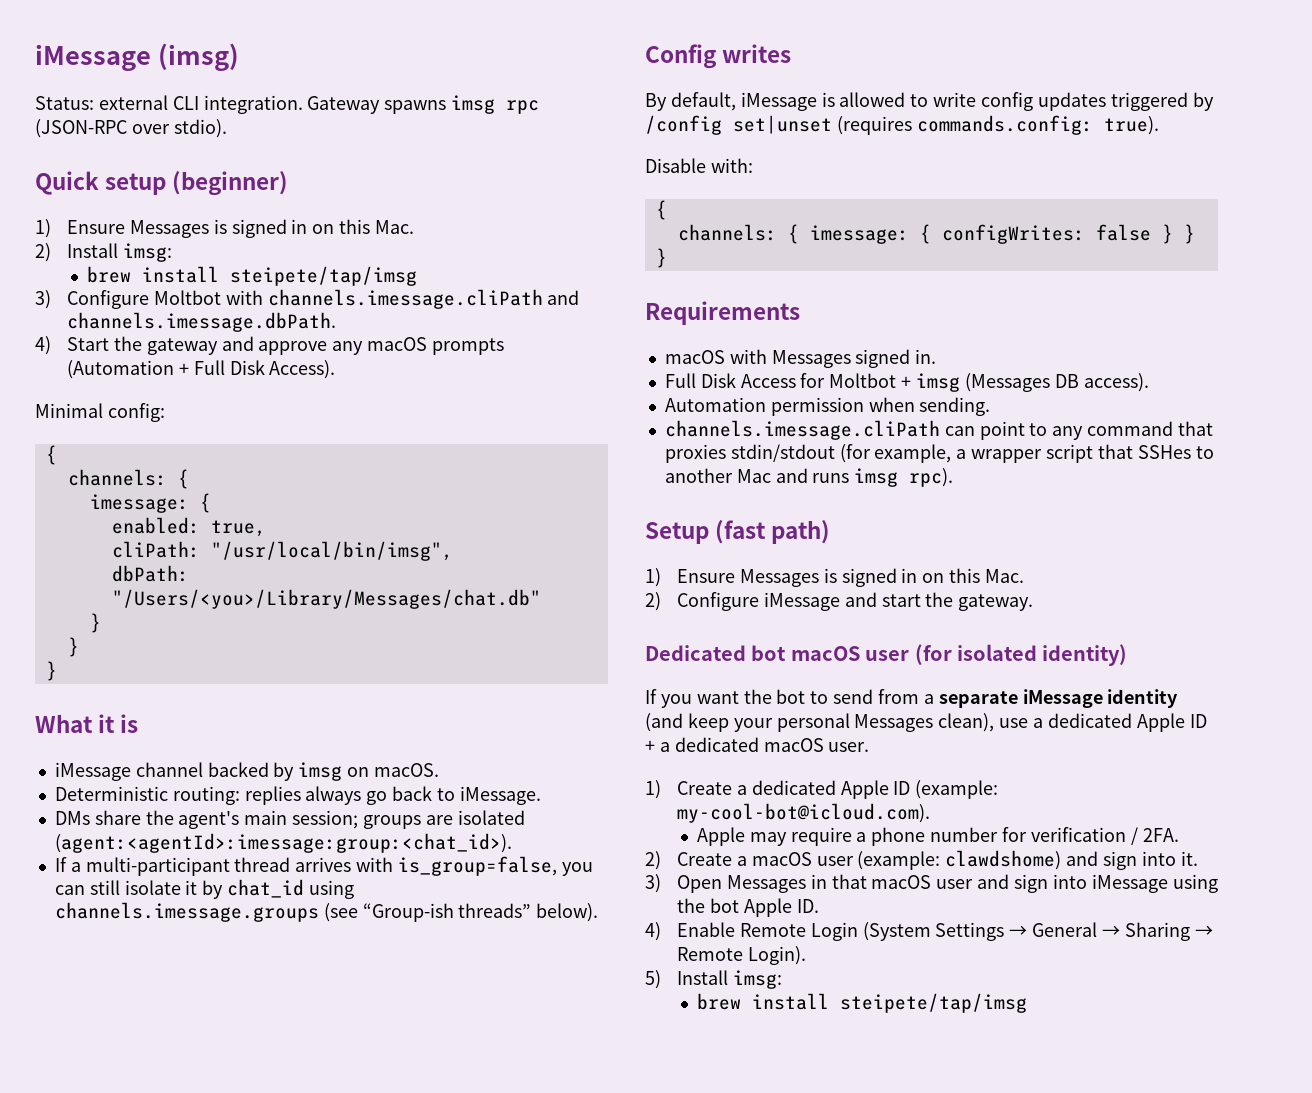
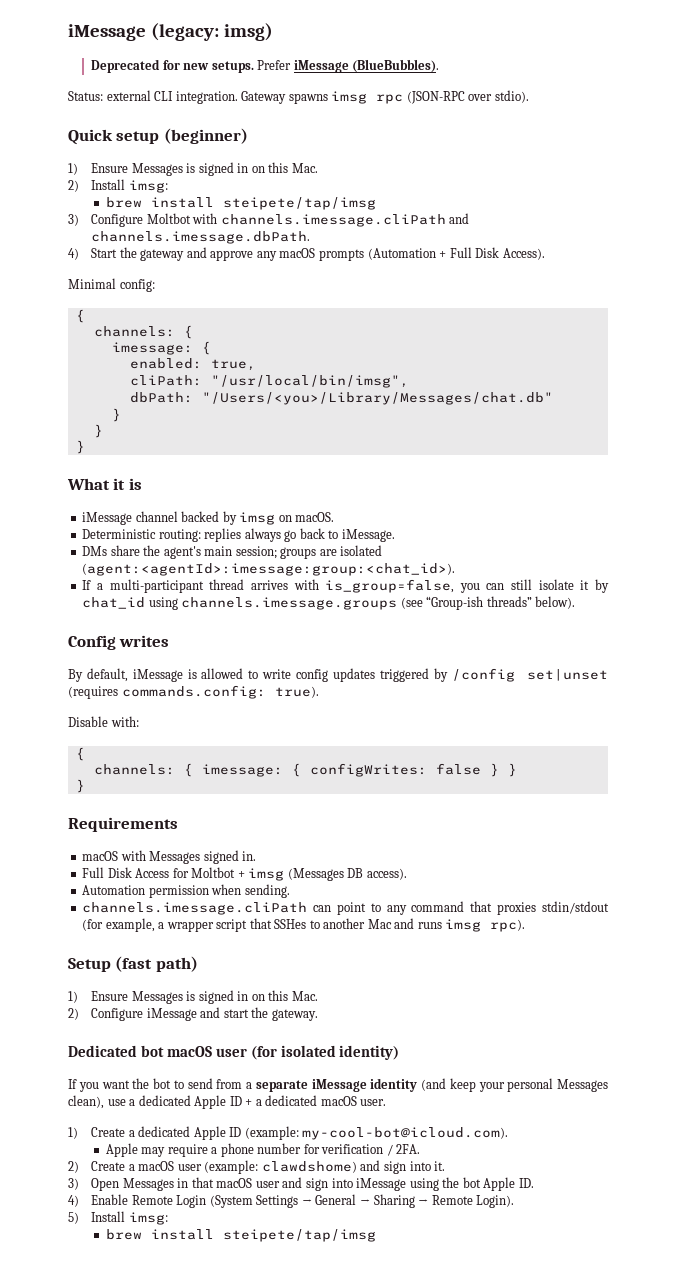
[35,43,239,71] iMessage (imsg) -> [68,23,273,41] [91,59,440,73] iMessage (legacy: imsg) // Deprecated for new setups. Prefer iMessage (BlueBubbles).

